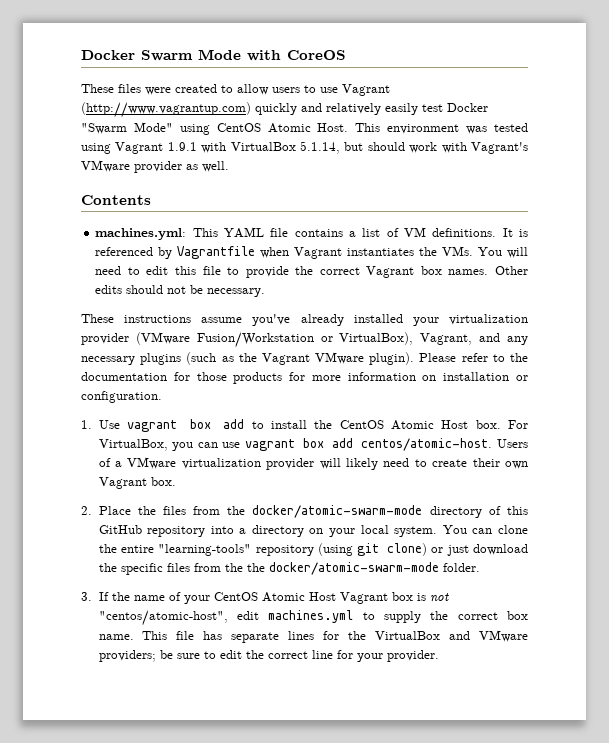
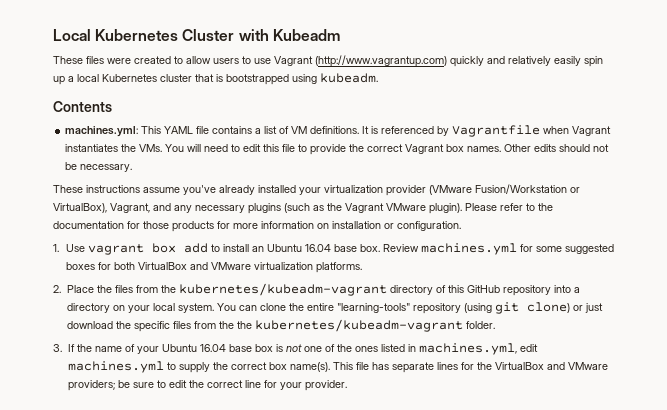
[81,49,346,61] Docker Swarm Mode with CoreOS -> [53,29,340,41] Local Kubernetes Cluster with Kubeadm
[422,103,488,112] [81,122,529,135] [81,141,528,154] [81,160,229,173] test Docker "Swarm Mode" using CentOS Atomic Host. This environment was tested using Vagrant 1.9.1 with VirtualBox 5.1.14, but should work with Vagrant's VMware provider as well. -> [584,56,603,67] [53,73,378,85] spin up a local Kubernetes cluster that is bootstrapped using kubeadm.
[314,420,528,430] [98,438,528,451] [98,457,529,470] [98,477,176,489] the CentOS Atomic Host box. For VirtualBox, you can use vagrant box add centos/atomic-host. Users of a VMware virtualization provider will likely need to create their own Vagrant box. -> [251,243,614,255] [65,262,362,273] an Ubuntu 16.04 base box. Review machines.yml for some suggested boxes for both VirtualBox and VMware virtualization platforms.
[252,505,423,518] docker/atomic-swarm-mode -> [178,283,387,296] kubernetes/kubeadm-vagrant
[268,562,439,575] docker/atomic-swarm-mode -> [254,319,463,332] kubernetes/kubeadm-vagrant
[213,592,449,604] [98,610,228,626] CentOS Atomic Host Vagrant box is not "centos/atomic-host", -> [161,343,517,355] Ubuntu 16.04 base box is not one of the ones listed in machines.yml,
[98,634,134,640] name. -> [289,362,330,372] name(s).

